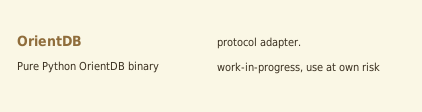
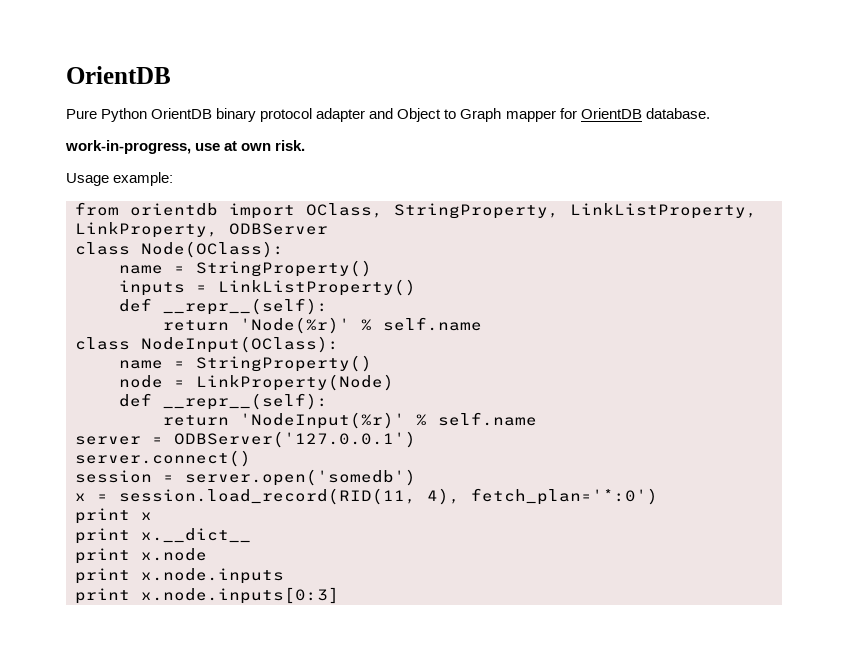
[260,37,301,49] [217,62,380,74] adapter. // work-in-progress, use at own risk -> [316,108,710,122] [65,140,306,154] [66,172,174,186] [75,202,757,219] [75,222,328,238] [75,241,284,258] [119,260,372,277] [119,279,416,296] [119,298,328,315] [163,317,482,334] [75,336,339,353] [119,355,372,372] [119,374,394,391] [119,393,328,410] [163,412,537,429] [75,431,416,448] [75,450,251,467] [75,469,416,486] [75,488,658,505] [75,508,152,524] [75,528,251,544] [75,548,207,564] [75,568,284,584] [75,587,339,604] adapter and Object to Graph mapper for OrientDB database. // work-in-progress, use at own risk. // Usage example: // from orientdb import OClass, StringProperty, LinkListProperty, LinkProperty, ODBServer // class Node(OClass): // name = StringProperty() // inputs = LinkListProperty() // def __repr__(self): // return 'Node(%r)' % self.name // class NodeInput(OClass): // name = StringProperty() // node = LinkProperty(Node) // def __repr__(self): // return 'NodeInput(%r)' % self.name // server = ODBServer('127.0.0.1') // server.connect() // session = server.open('somedb') // x = session.load_record(RID(11, 4), fetch_plan='*:0') // print x // print x.__dict__ // print x.node // print x.node.inputs // print x.node.inputs[0:3]

